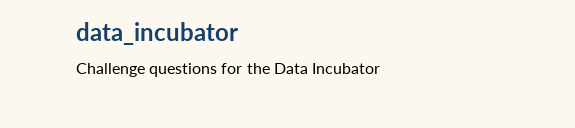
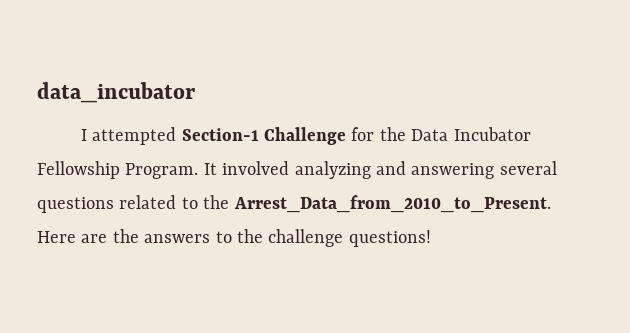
[76,63,380,77] Challenge questions for the Data Incubator -> [80,127,531,145] [37,161,557,179] [37,195,551,213] [37,229,431,247] I attempted Section-1 Challenge for the Data Incubator Fellowship Program. It involved analyzing and answering several questions related to the Arrest_Data_from_2010_to_Present. Here are the answers to the challenge questions!

